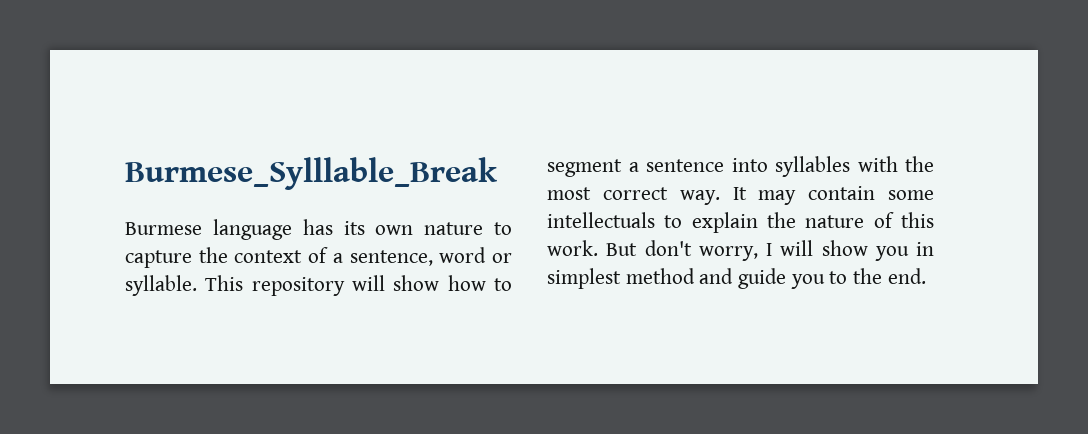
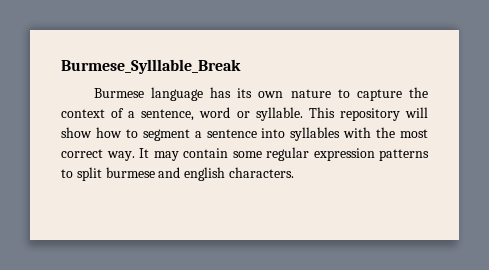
[547,212,934,233] [547,240,934,261] [547,268,926,289] intellectuals to explain the nature of this work. But don't worry, I will show you in simplest method and guide you to the end. -> [266,147,429,161] [61,167,294,181] regular expression patterns to split burmese and english characters.

